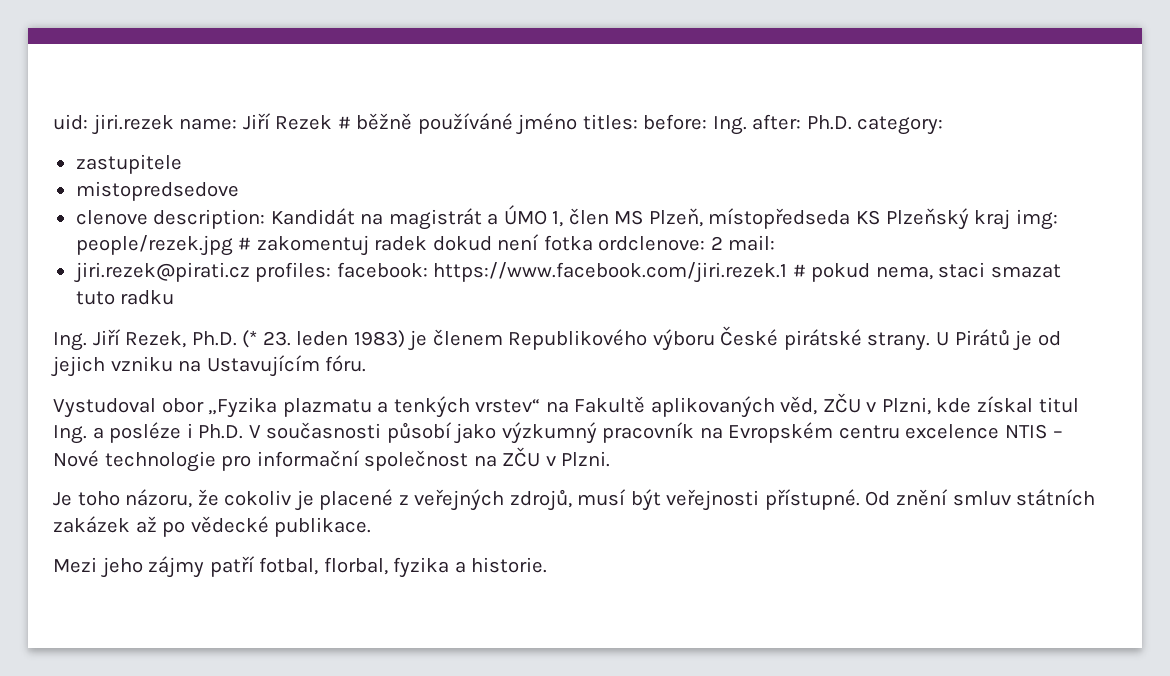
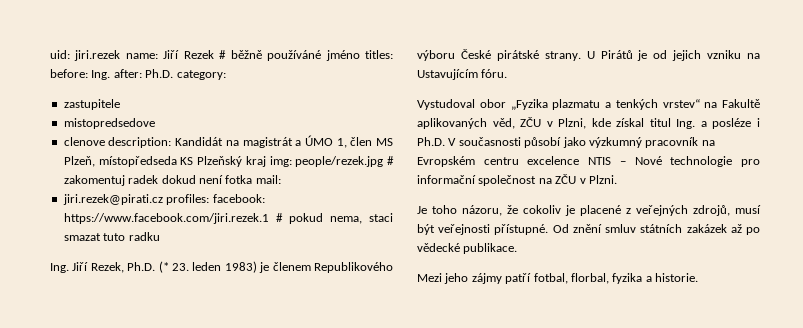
[598,236,723,251] ordclenove: 2 -> (253, 179) none

